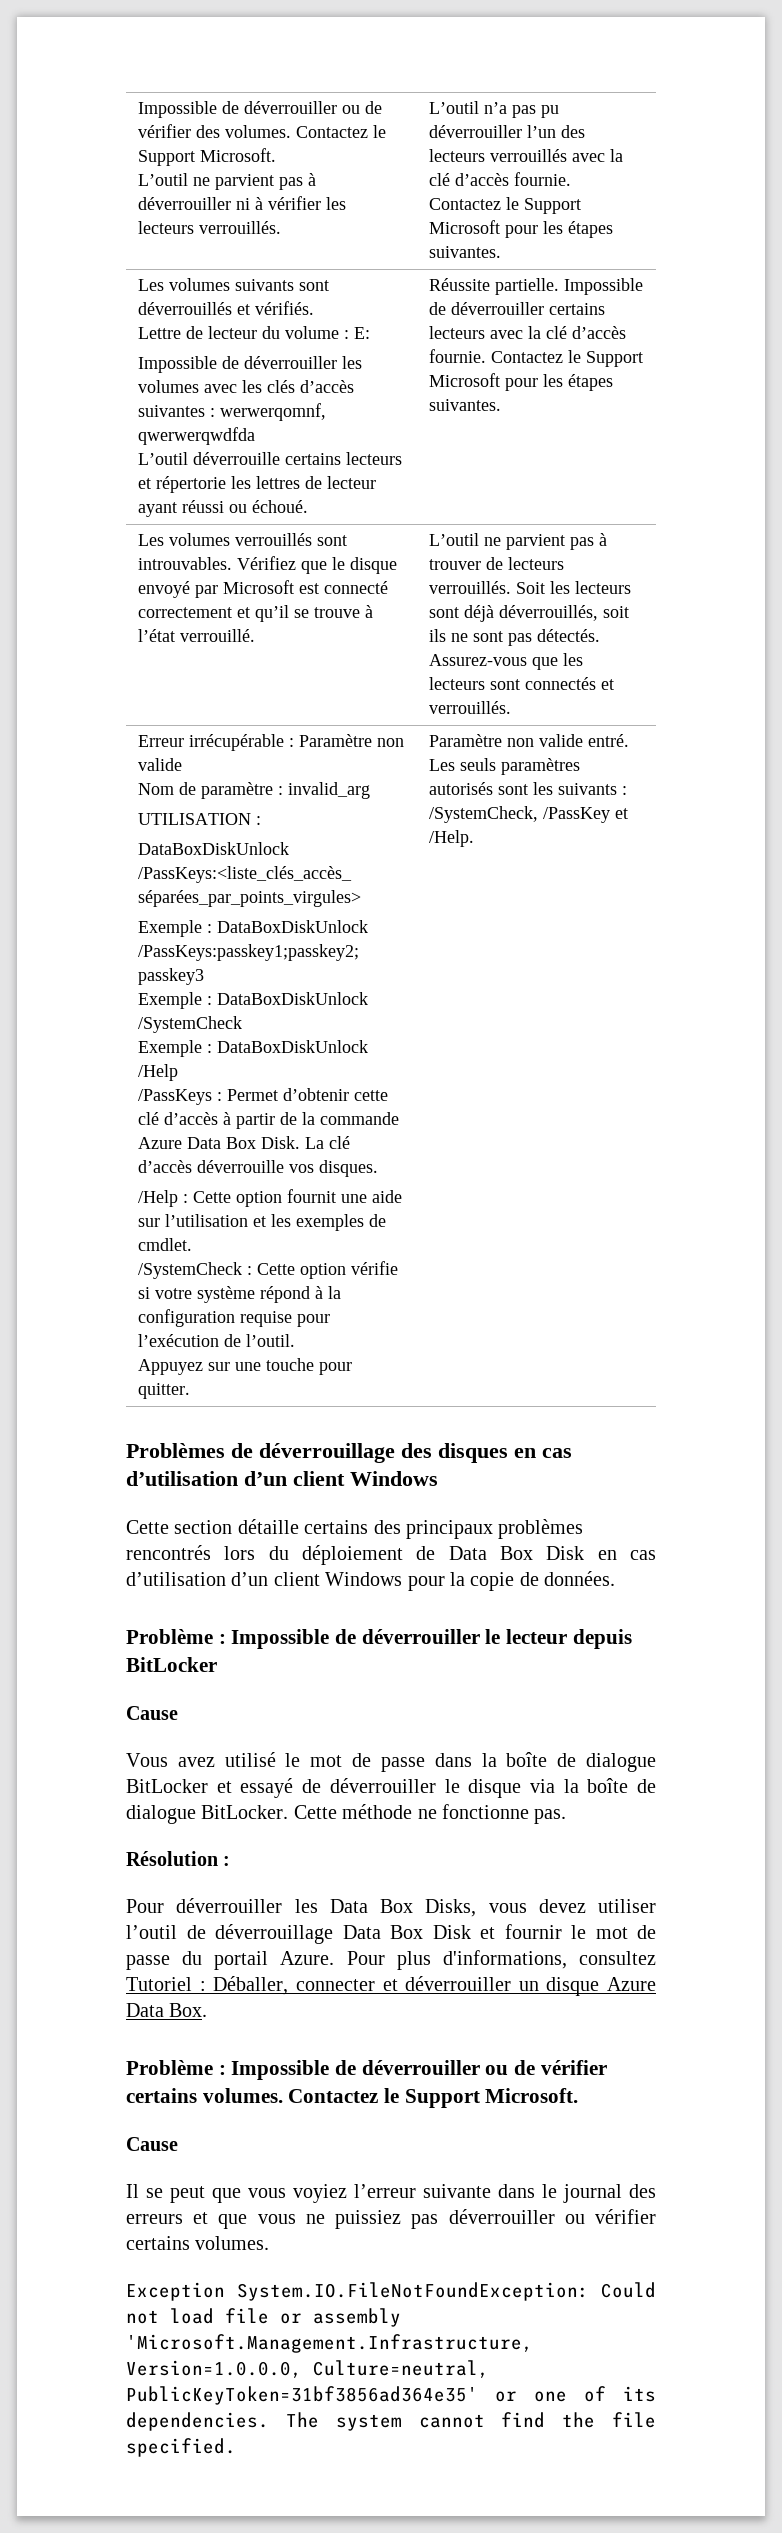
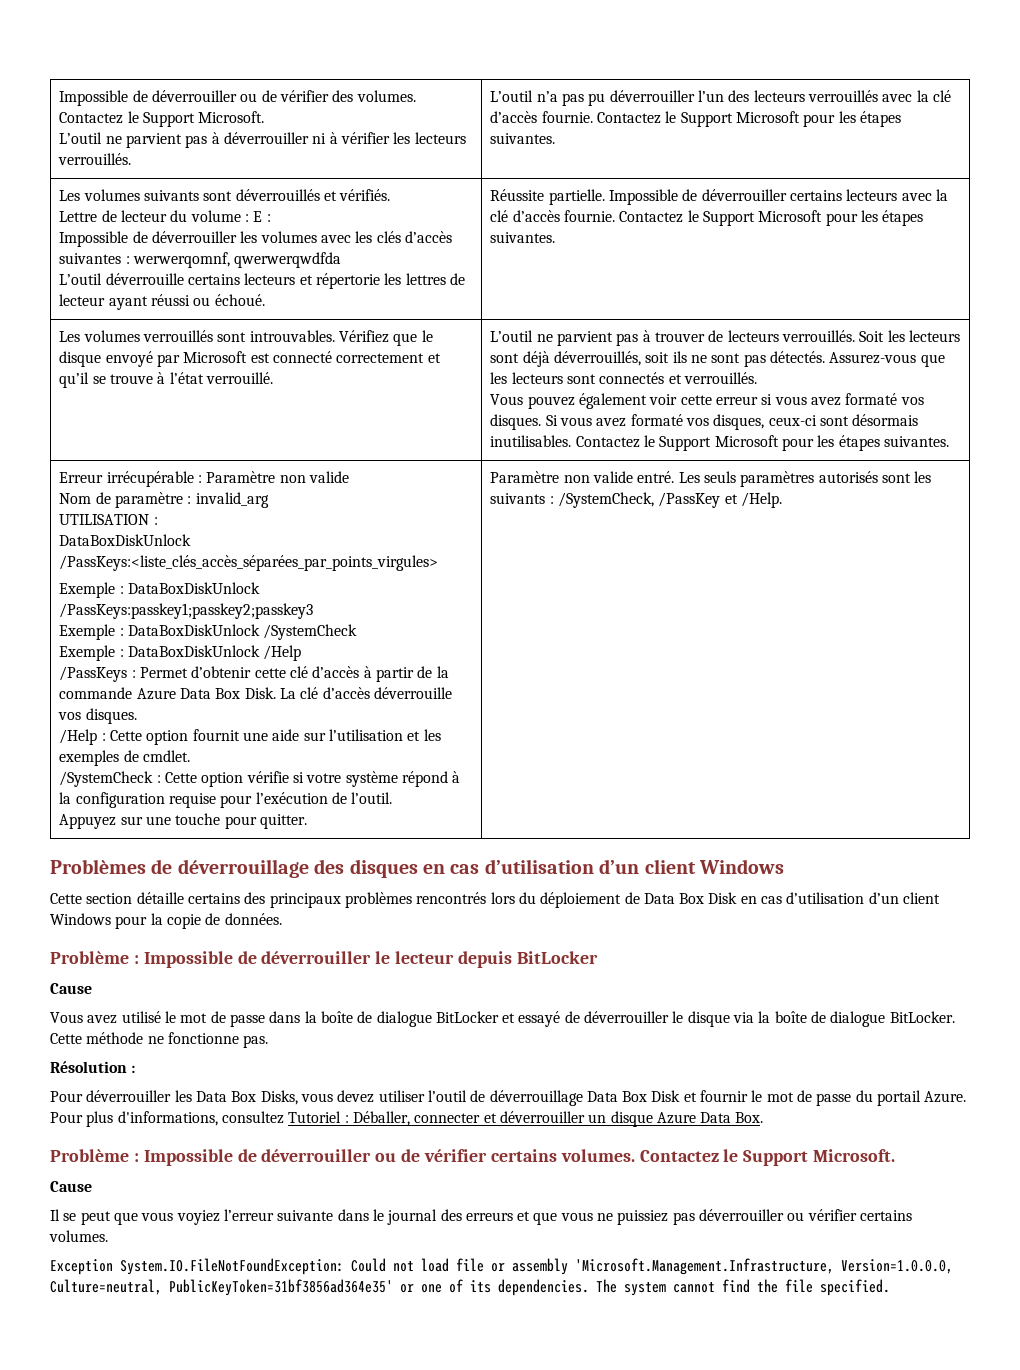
[354,327,371,339] E: -> [253,211,271,222] E :
(512, 707) none -> [490,393,924,409] [490,414,919,430] [490,435,949,451] // Vous pouvez également voir cette erreur si vous avez formaté vos disques. Si vous avez formaté vos disques, ceux-ci sont désormais inutilisables. Contactez le Support Microsoft pour les étapes suivantes.

